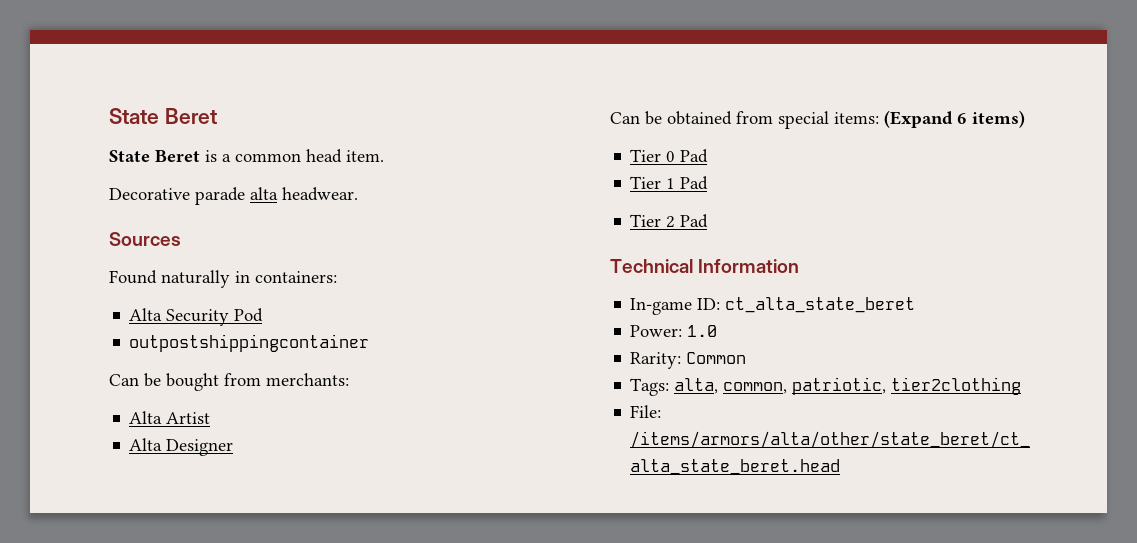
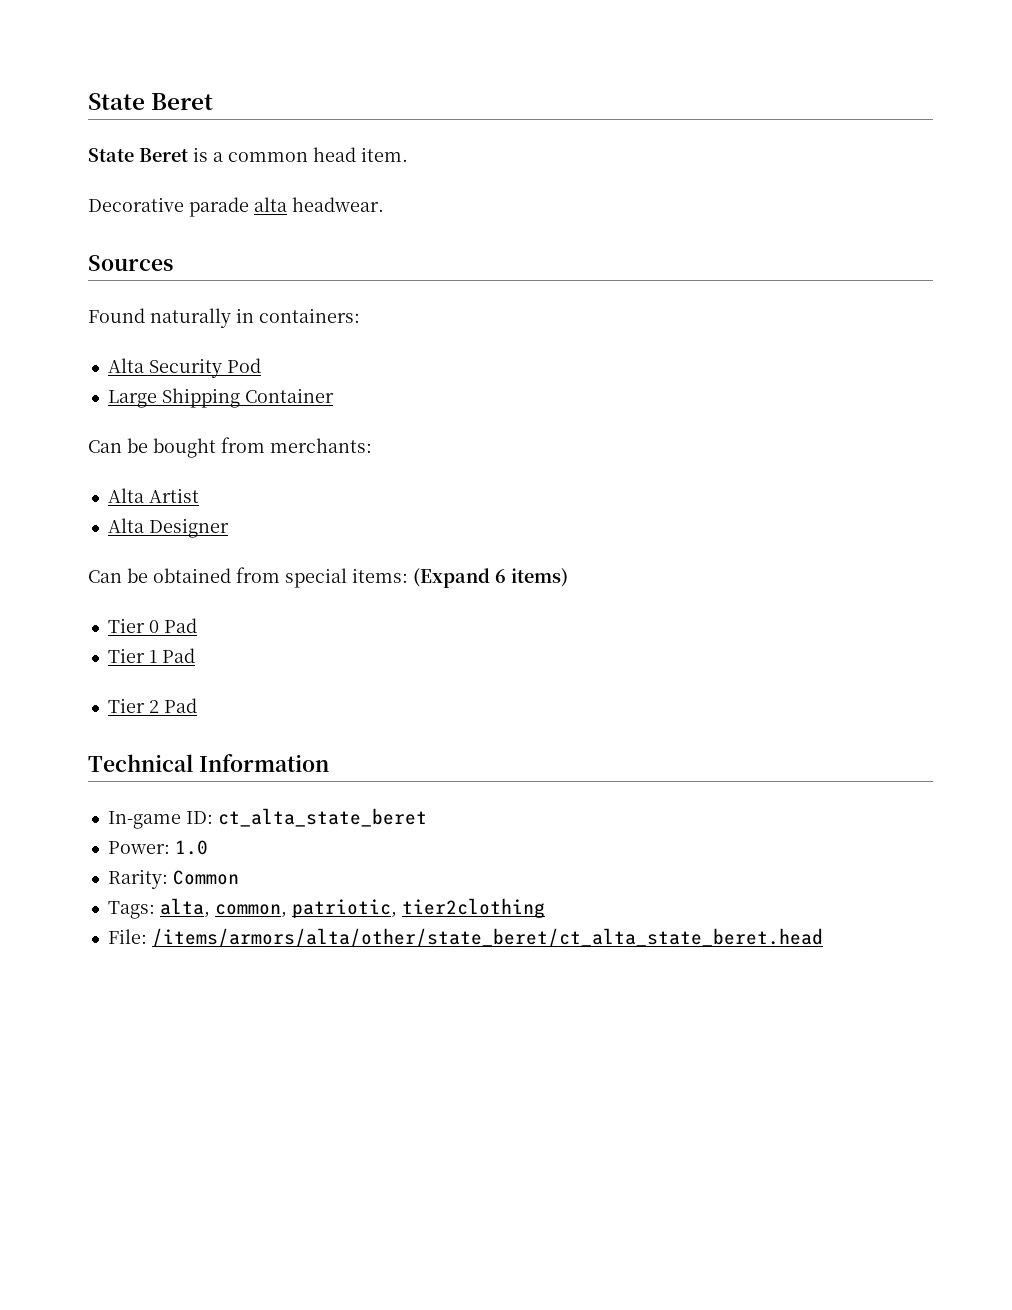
[129,334,370,352] outpostshippingcontainer -> [107,388,334,408] Large Shipping Container

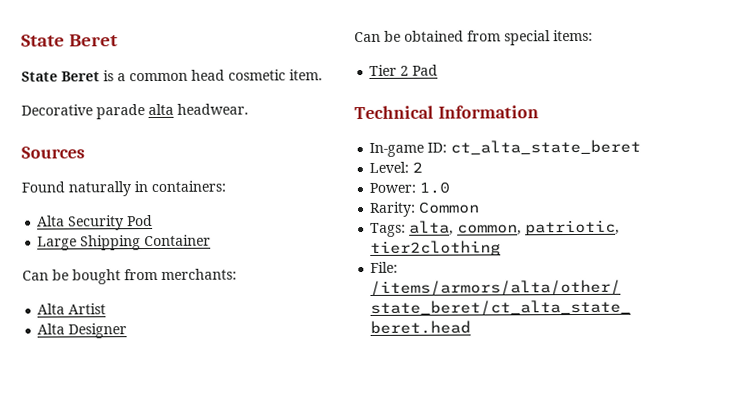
(356, 154) none -> [228,69,286,81] cosmetic
[413,568,568,588] [107,618,197,633] [107,648,195,663] (Expand 6 items) // Tier 0 Pad // Tier 1 Pad -> (593, 35) none
(427, 817) none -> [369,161,424,173] // Level: 2

